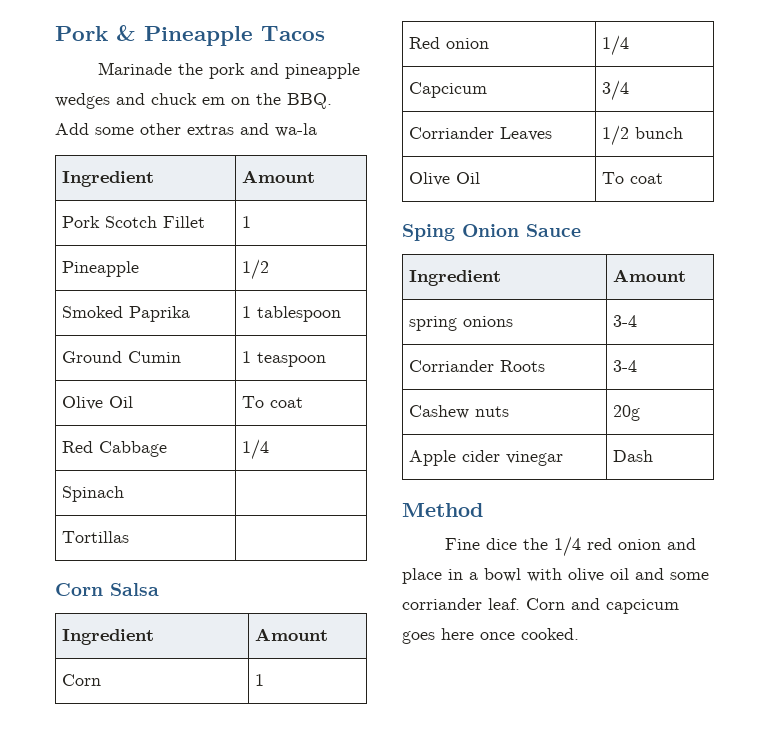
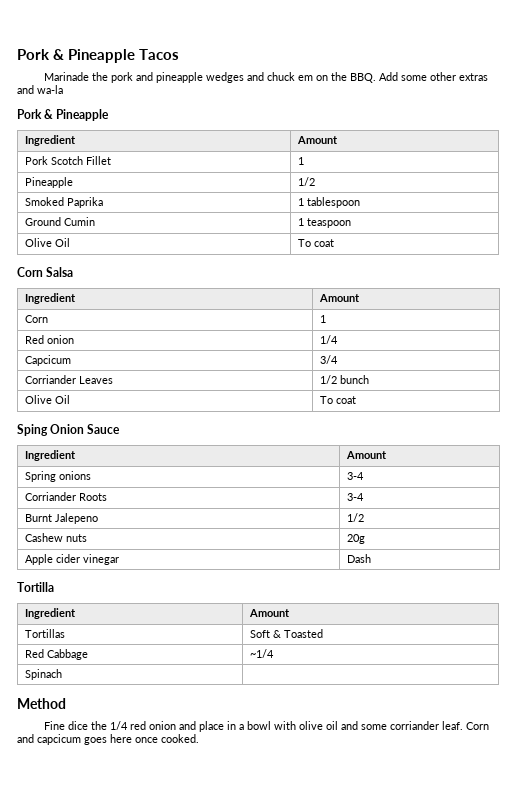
(317, 130) none -> [17,109,110,121] // Pork & Pineapple
[62,441,168,457] [242,439,270,460] [62,486,125,502] [62,531,130,543] // Red Cabbage | 1/4 // Spinach | // Tortillas | -> (334, 243) none
[409,316,458,331] spring -> [24,471,56,482] Spring
(638, 366) none -> [24,513,98,524] [346,513,364,522] // Burnt Jalepeno | 1/2
(654, 456) none -> [17,582,54,592] [24,608,76,619] [248,609,290,617] [24,629,65,638] [249,629,323,638] [24,649,88,660] [249,649,274,658] [24,669,62,680] // Tortilla // Ingredient | Amount // Tortillas | Soft & Toasted // Red Cabbage | ~1/4 // Spinach |

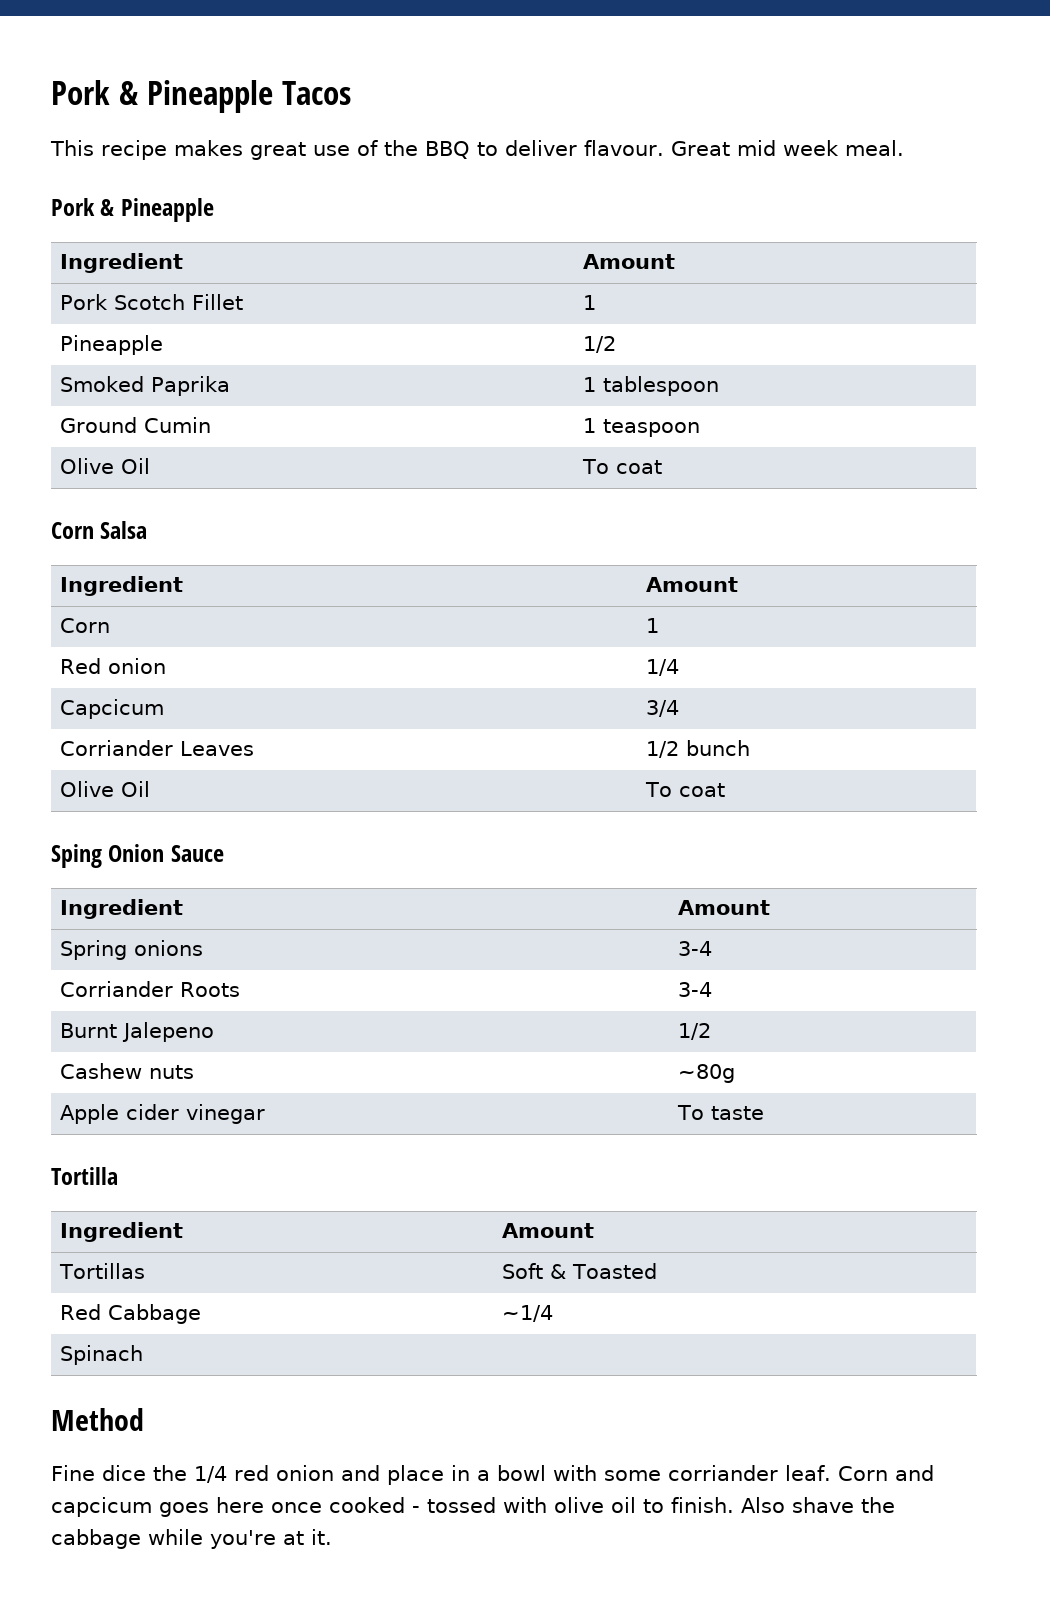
[44,72,489,83] [17,85,63,94] Marinade the pork and pineapple wedges and chuck em on the BBQ. Add some other extras and wa-la -> [50,140,904,160] This recipe makes great use of the BBQ to deliver flavour. Great mid week meal.
[346,534,365,544] 20g -> [678,1064,736,1083] ~80g
[346,554,371,563] Dash -> [677,1105,765,1120] To taste
[299,721,359,730] olive oil and -> (597, 1473) none
[161,734,199,743] cooked. -> [329,1497,895,1513] [51,1529,332,1549] cooked - tossed with olive oil to finish. Also shave the cabbage while you're at it.

